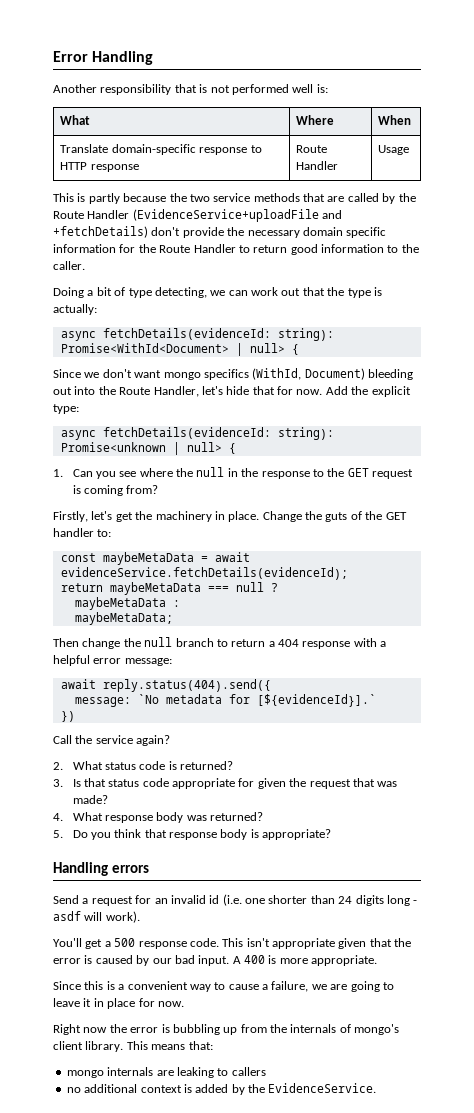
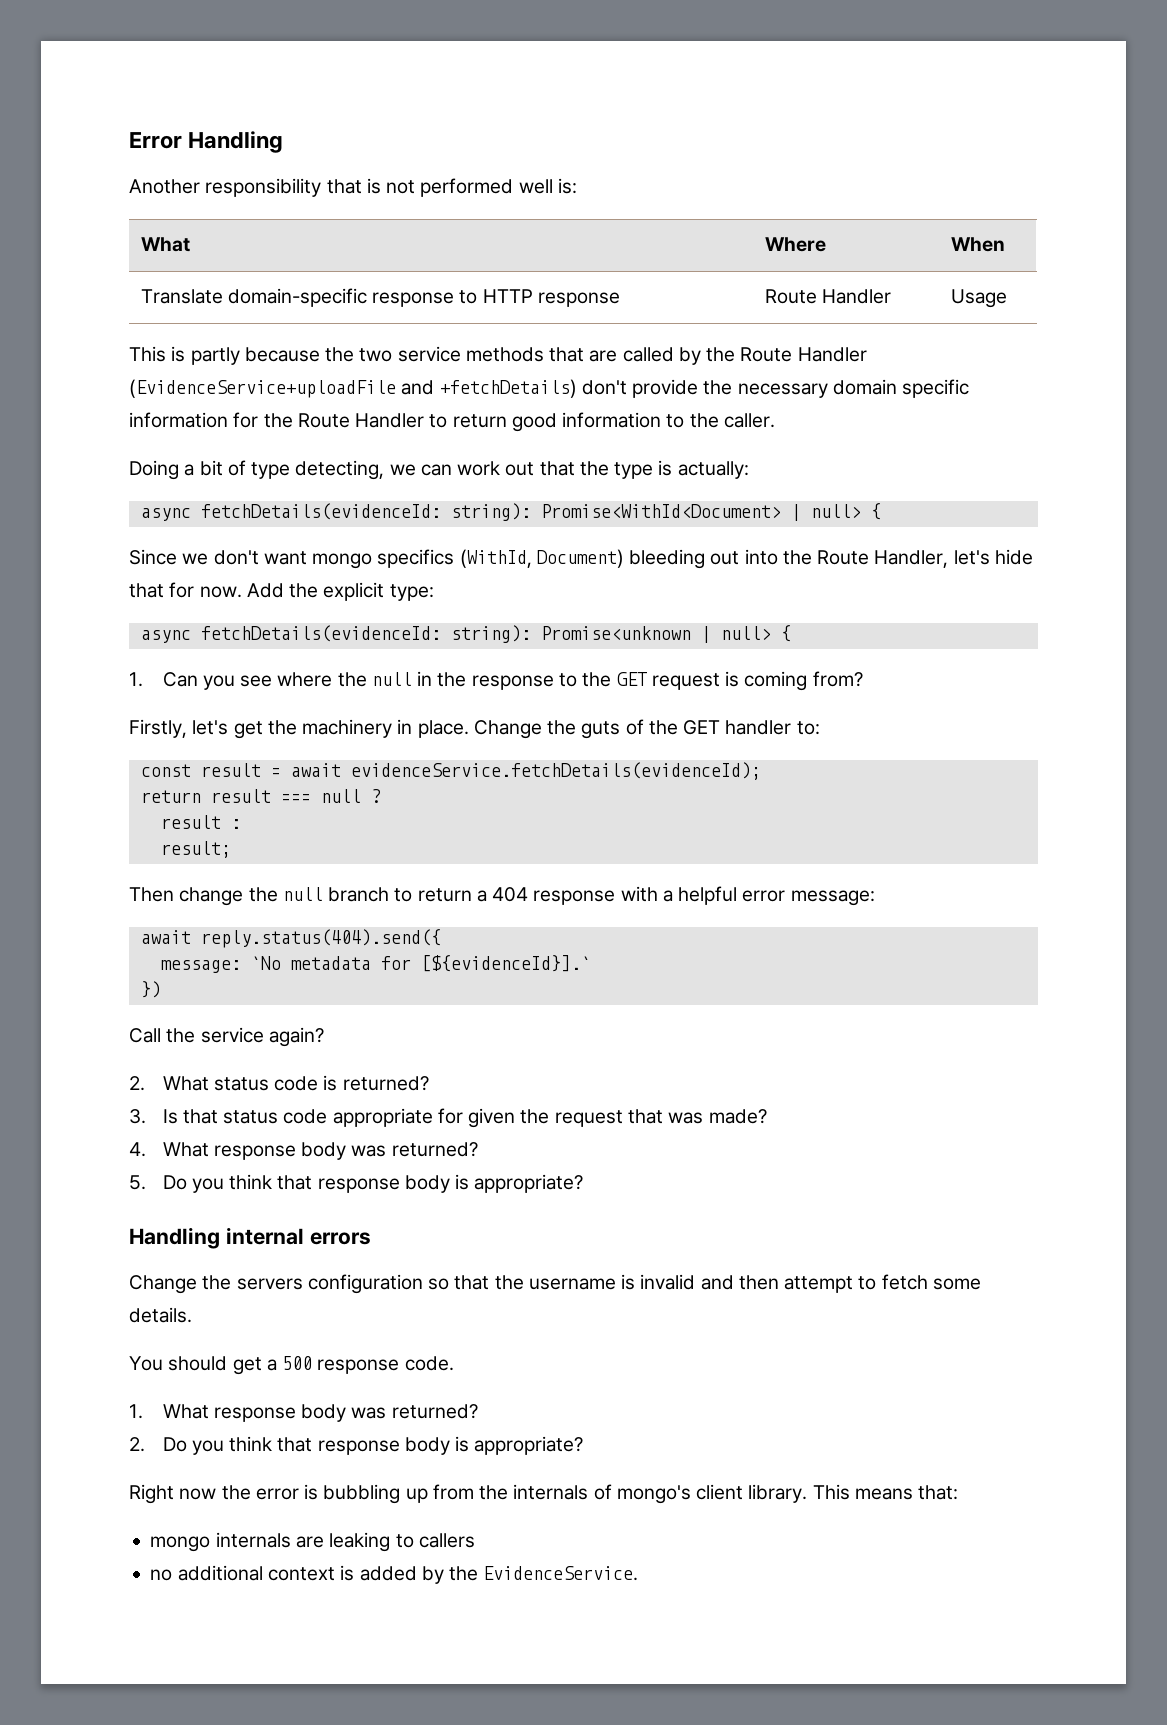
[102,552,194,565] maybeMetaData -> [200,763,261,777] result
[109,582,201,595] maybeMetaData -> [210,789,271,803] result
[74,597,166,610] maybeMetaData -> [160,815,221,829] result
[74,612,173,625] maybeMetaData; -> [160,841,231,858] result;
(108, 869) none -> [225,1227,304,1245] internal
[53,894,418,906] [53,911,140,923] [53,938,82,947] Send a request for an invalid id (i.e. one shorter than 24 digits long - asdf will work). // You'll -> [129,1274,981,1294] [129,1307,192,1323] [129,1356,228,1371] Change the servers configuration so that the username is invalid and then attempt to fetch some details. // You should
[222,938,412,949] [53,955,378,966] [53,981,394,992] [53,998,184,1009] This isn't appropriate given that the error is caused by our bad input. A 400 is more appropriate. // Since this is a convenient way to cause a failure, we are going to leave it in place for now. -> [129,1404,478,1422] [129,1436,584,1455] // 1. What response body was returned? // 2. Do you think that response body is appropriate?

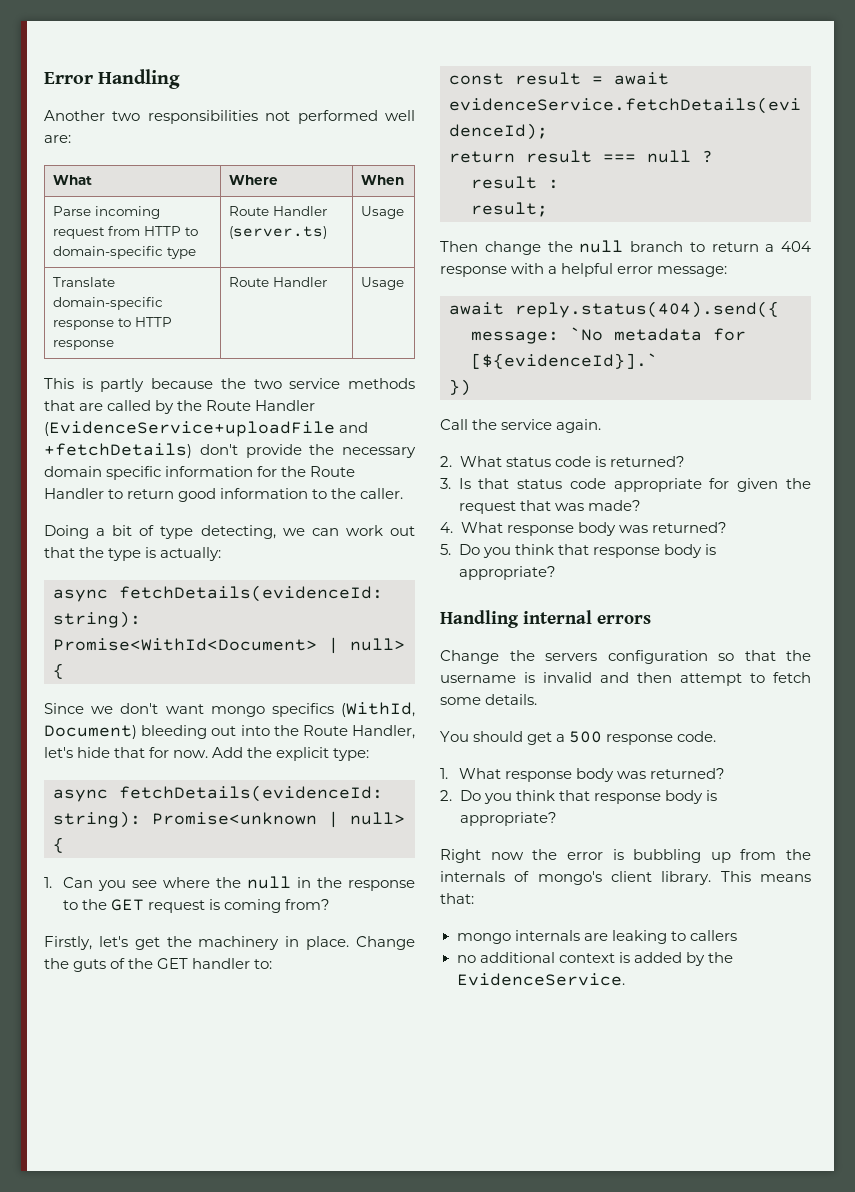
[205,178,381,197] responsibility that is -> [112,110,258,124] two responsibilities
[557,178,577,194] is: -> [44,135,71,143] are:
(1005, 244) none -> [52,206,160,219] [52,226,198,239] [52,246,196,259] [228,206,327,216] [228,226,327,239] [360,206,404,219] // Parse incoming request from HTTP to domain-specific type | Route Handler (server.ts) | Usage
[268,1027,324,1047] again? -> [556,419,602,433] again.

